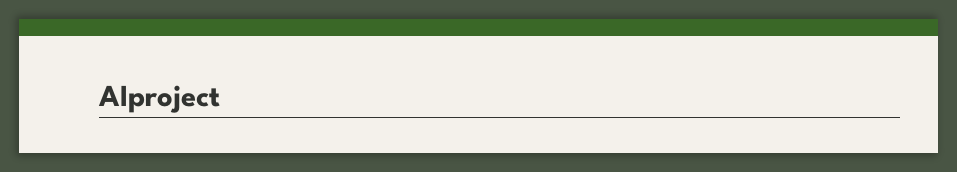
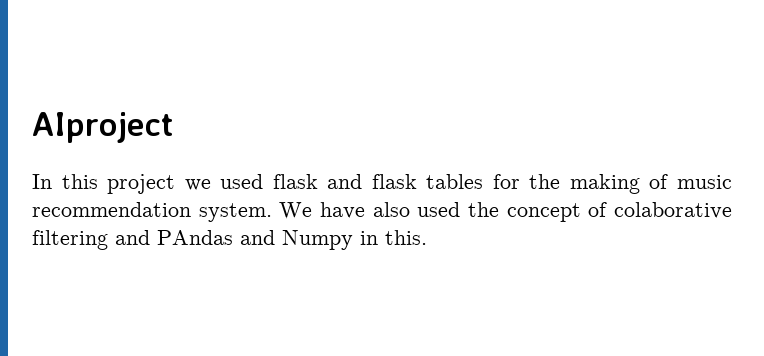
(220, 99) none -> [32,174,733,194] [32,202,732,222] [32,230,427,250] // In this project we used flask and flask tables for the making of music recommendation system. We have also used the concept of colaborative filtering and PAndas and Numpy in this.

